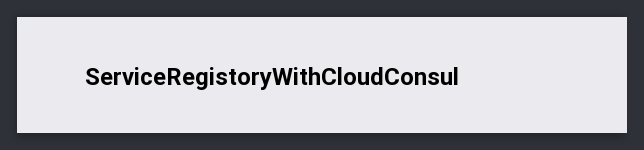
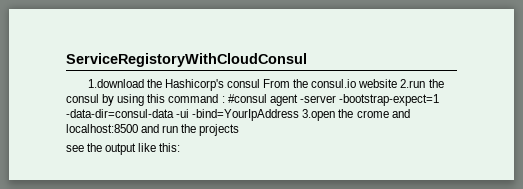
(459, 78) none -> [87,79,444,91] [66,94,439,106] [66,109,410,121] [66,124,240,136] [66,143,181,155] // 1.download the Hashicorp's consul From the consul.io website 2.run the consul by using this command : #consul agent -server -bootstrap-expect=1 -data-dir=consul-data -ui -bind=YourIpAddress 3.open the crome and localhost:8500 and run the projects // see the output like this:

